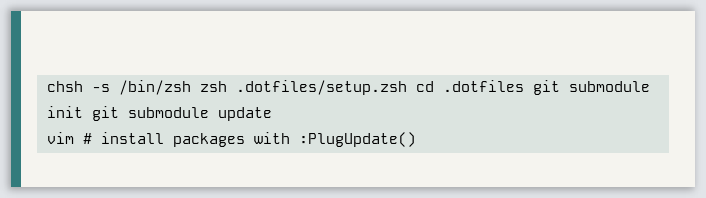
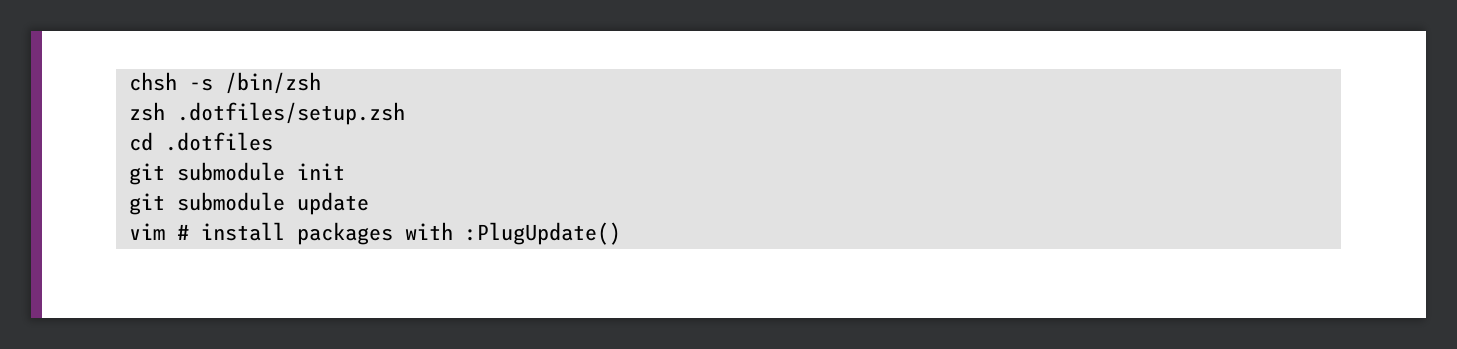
(191, 87) none -> (322, 83) //
(407, 87) none -> (406, 113) //
(524, 86) none -> (274, 141) //
(83, 112) none -> (346, 171) //

